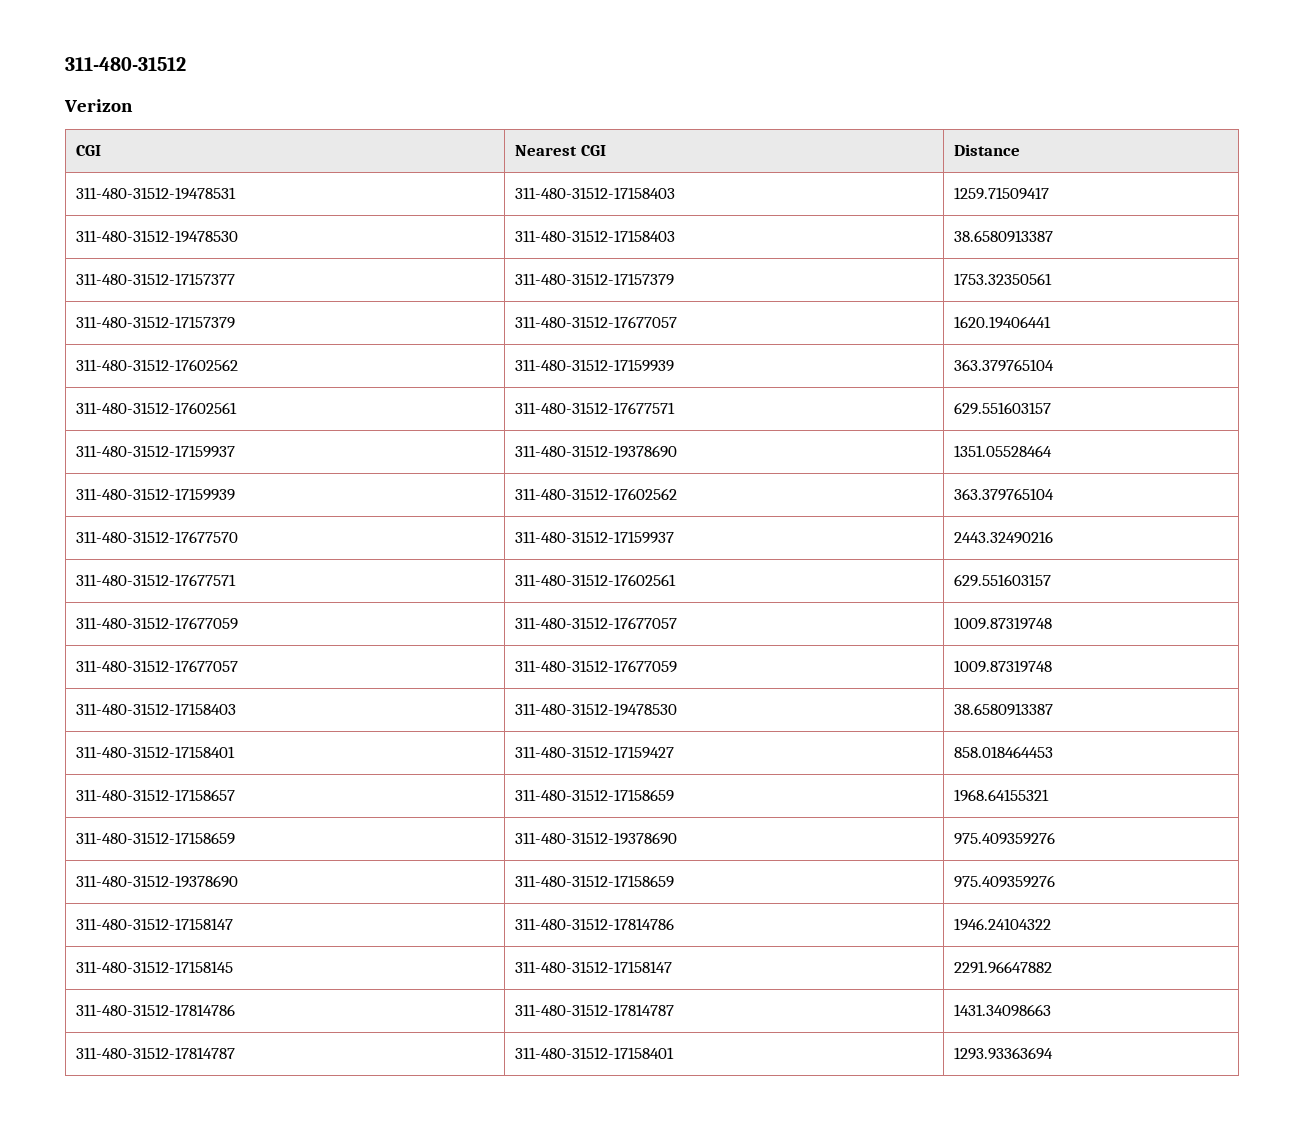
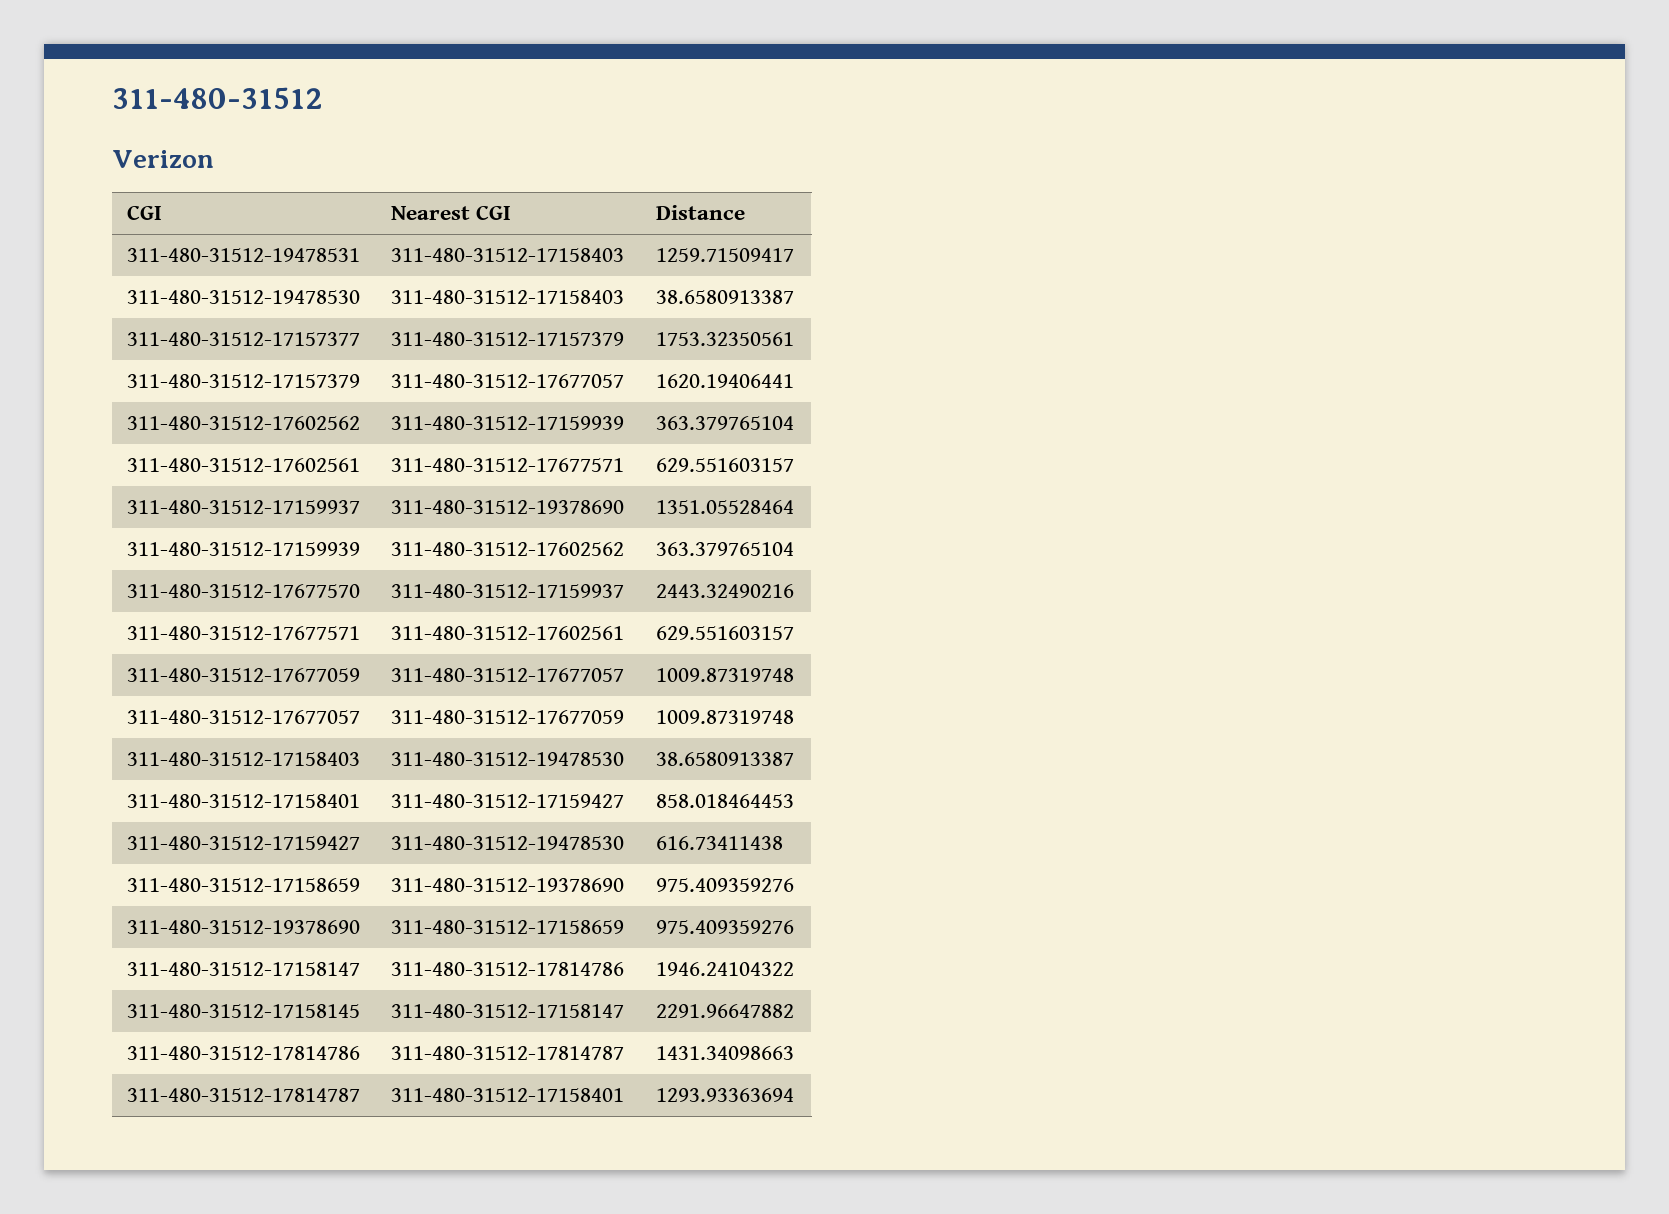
[76,789,236,801] [515,789,675,802] [954,789,1050,802] 311-480-31512-17158657 | 311-480-31512-17158659 | 1968.64155321 -> [127,836,361,850] [391,836,625,850] [656,836,784,850] 311-480-31512-17159427 | 311-480-31512-19478530 | 616.73411438

